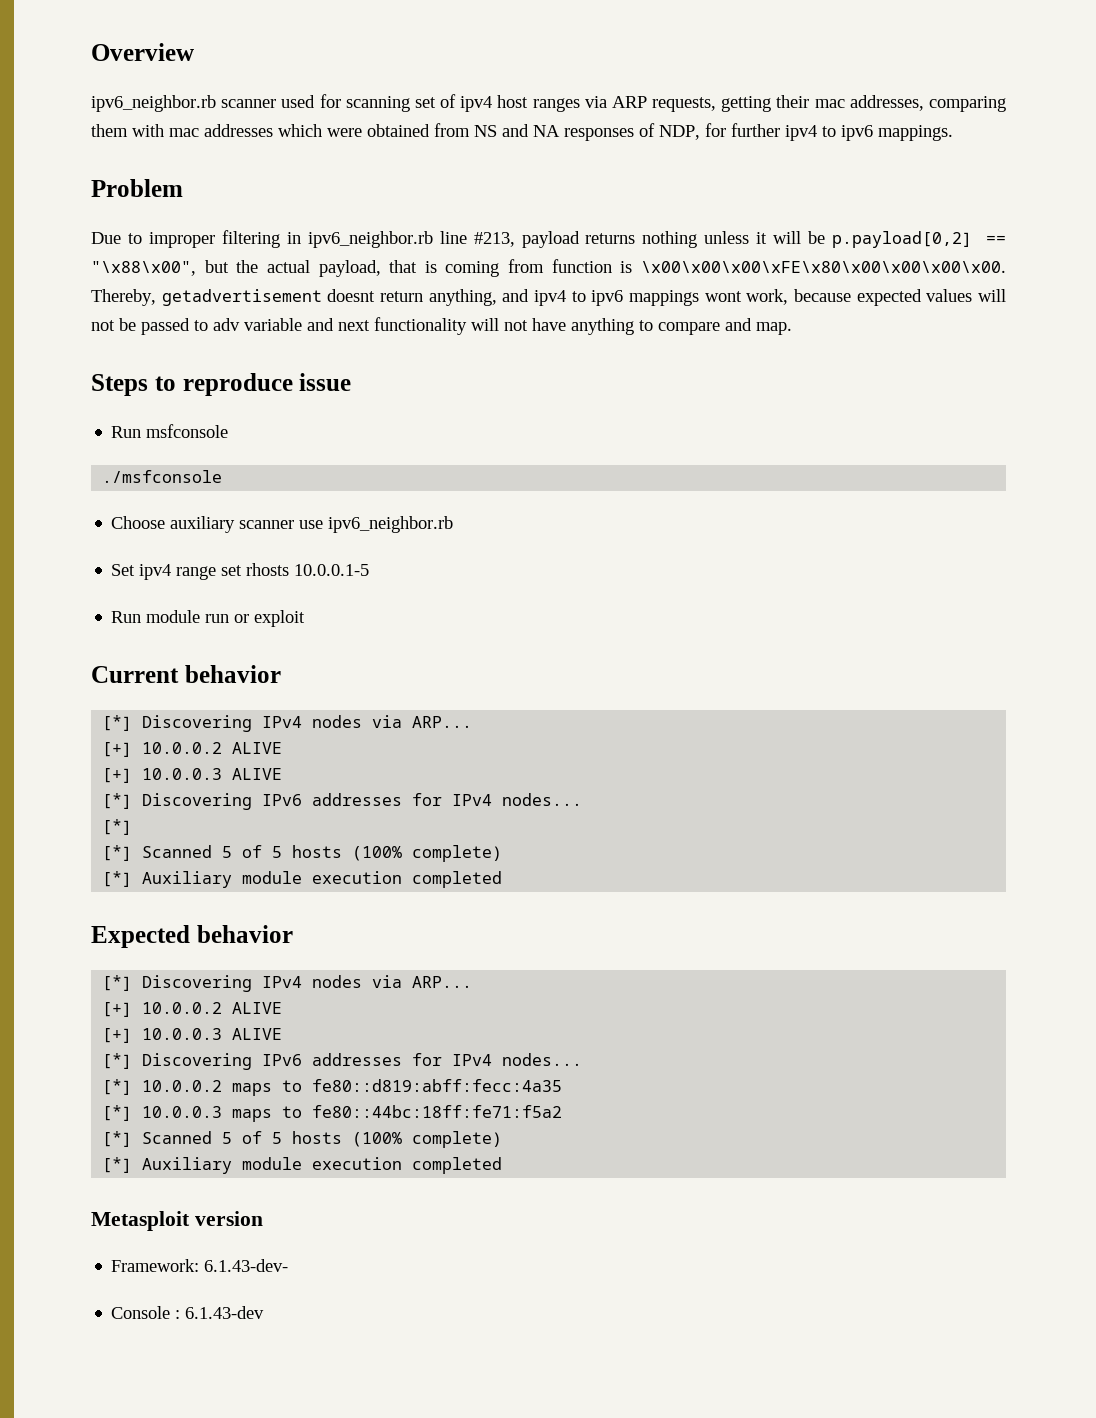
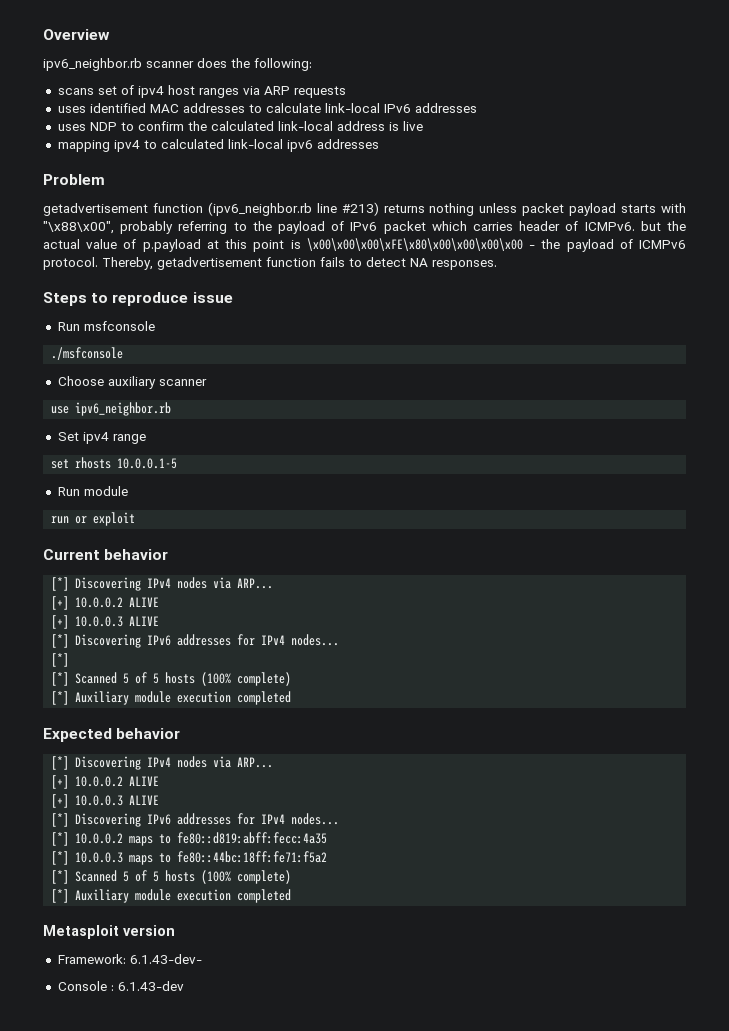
[281,94,410,112] used for scanning -> [197,58,312,71] [57,88,94,95] does the following: // scans
[652,95,1006,112] [91,123,953,141] [91,179,183,197] [91,230,1007,248] [91,259,1006,277] [91,289,1006,306] [91,317,792,335] requests, getting their mac addresses, comparing them with mac addresses which were obtained from NS and NA responses of NDP, for further ipv4 to ipv6 mappings. // Problem // Due to improper filtering in ipv6_neighbor.rb line #213, payload returns nothing unless it will be p.payload[0,2] == "\x88\x00", but the actual payload, that is coming from function is \x00\x00\x00\xFE\x80\x00\x00\x00\x00. Thereby, getadvertisement doesnt return anything, and ipv4 to ipv6 mappings wont work, because expected values will not be passed to adv variable and next functionality will not have anything to compare and map. -> [293,86,346,98] [57,103,477,113] [57,121,423,131] [57,139,379,152] [43,174,105,185] [43,202,687,216] [43,221,686,234] [43,238,687,252] [43,257,497,270] requests // uses identified MAC addresses to calculate link-local IPv6 addresses // uses NDP to confirm the calculated link-local address is live // mapping ipv4 to calculated link-local ipv6 addresses // Problem // getadvertisement function (ipv6_neighbor.rb line #213) returns nothing unless packet payload starts with "\x88\x00", probably referring to the payload of IPv6 packet which carries header of ICMPv6. but the actual value of p.payload at this point is \x00\x00\x00\xFE\x80\x00\x00\x00\x00 - the payload of ICMPv6 protocol. Thereby, getadvertisement function fails to detect NA responses.
(295, 524) none -> (207, 382) //
(217, 573) none -> (146, 439) //
(201, 616) none -> (128, 491) //

